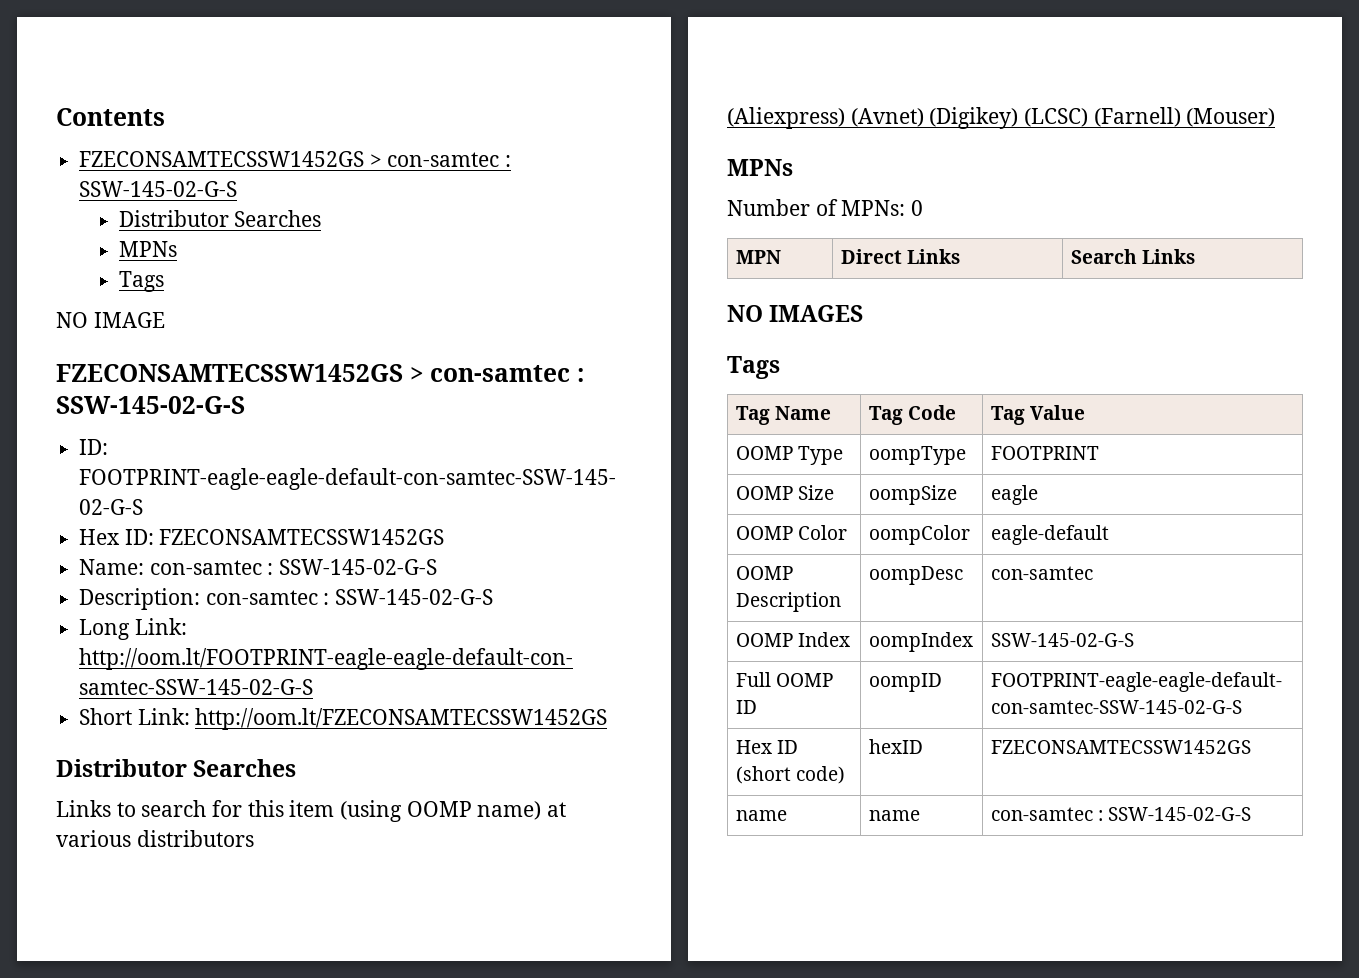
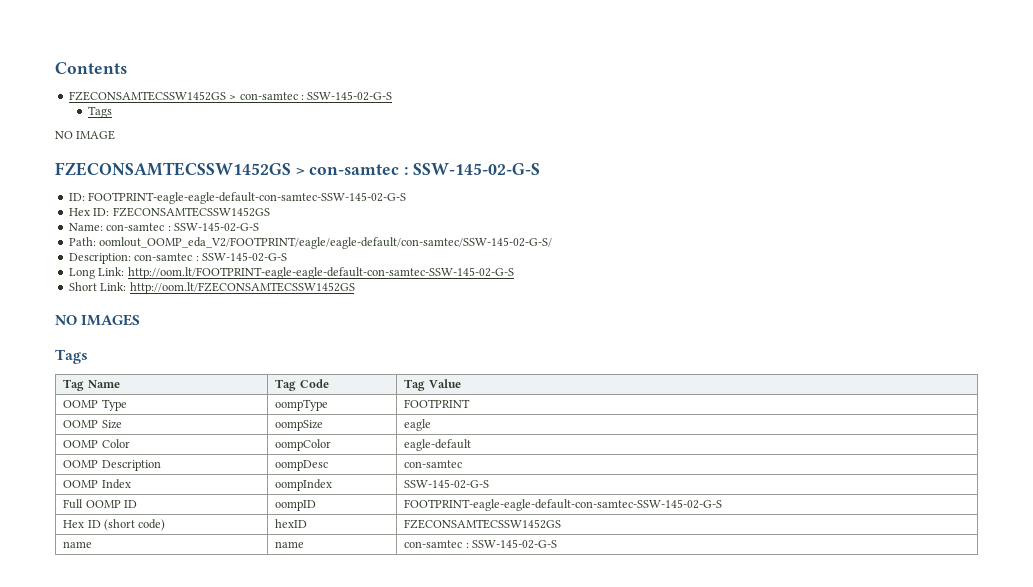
[118,210,322,227] [118,241,177,257] // Distributor Searches // MPNs -> (393, 96) none
(438, 567) none -> [68,237,553,249] // Path: oomlout_OOMP_eda_V2/FOOTPRINT/eagle/eagle-default/con-samtec/SSW-145-02-G-S/
[56,759,297,777] [56,800,567,822] [56,830,254,847] [727,107,1276,129] [727,159,793,176] [727,199,924,216] [735,250,781,264] [840,249,960,264] [1070,249,1195,264] // Distributor Searches // Links to search for this item (using OOMP name) at various distributors // (Aliexpress) (Avnet) (Digikey) (LCSC) (Farnell) (Mouser) // MPNs // Number of MPNs: 0 // MPN | Direct Links | Search Links -> (355, 288) none

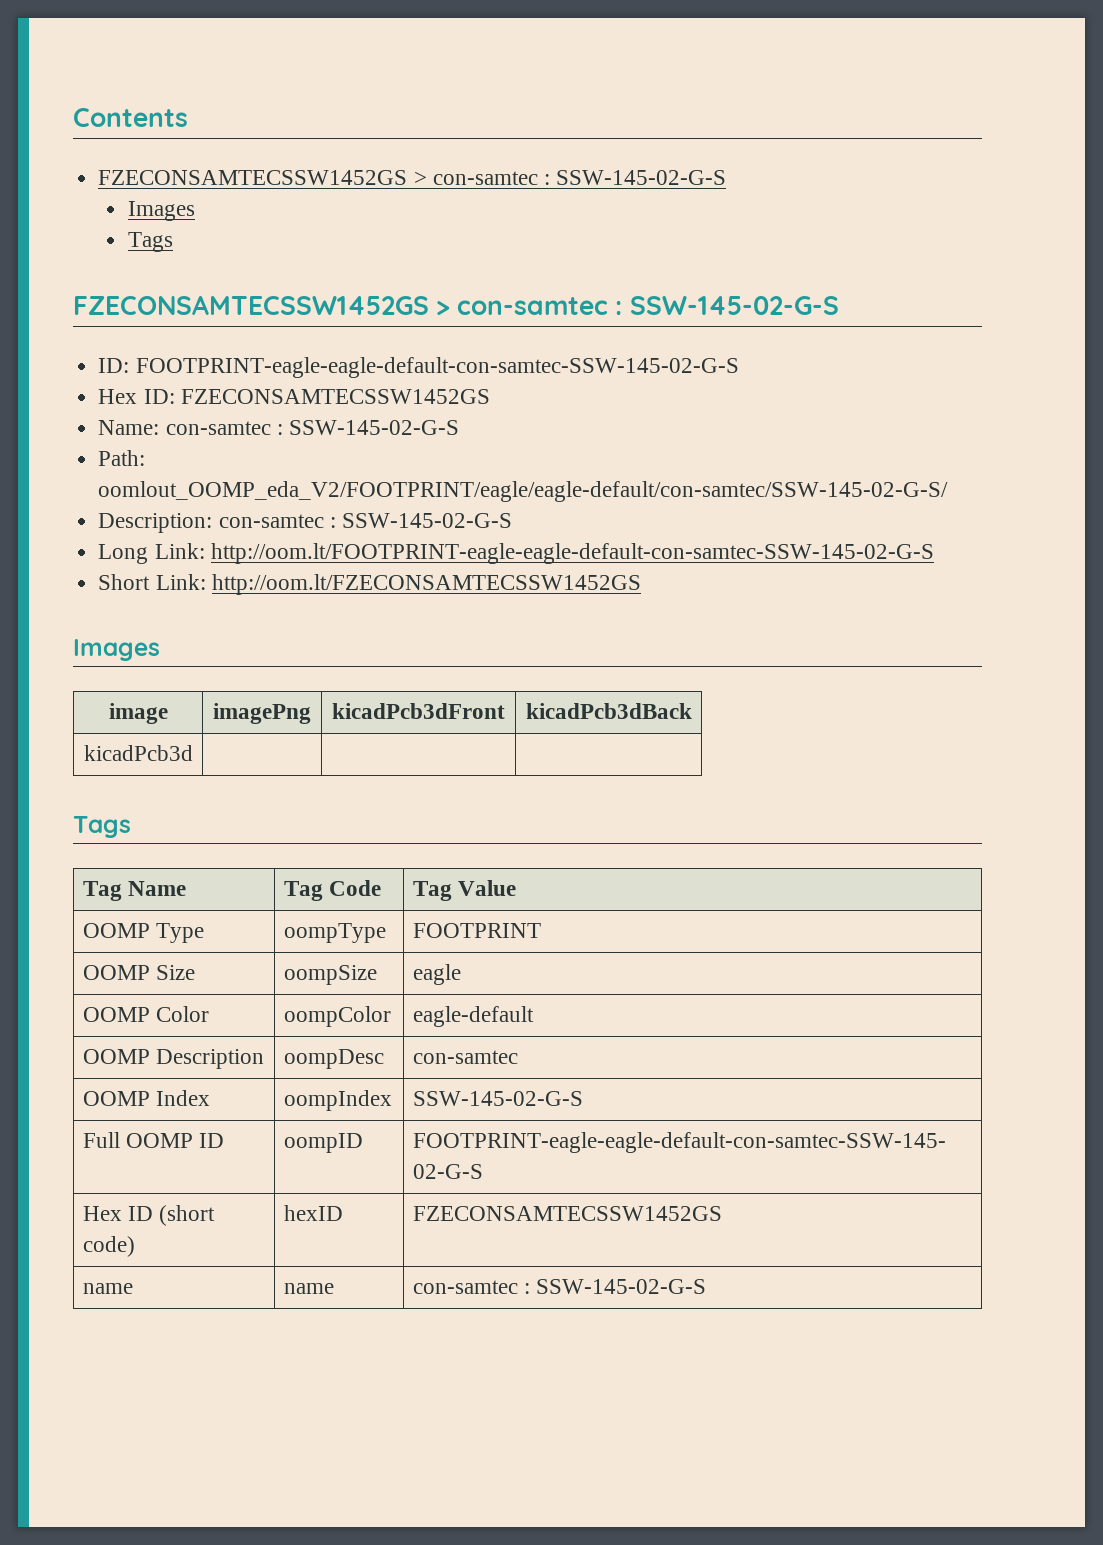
[88,106,113,118] [55,130,116,140] // Tags // NO IMAGE -> [128,201,196,221] [128,232,174,252] // Images // Tags
[55,314,141,326] NO IMAGES -> [73,639,160,661] [108,703,168,724] [213,703,311,724] [332,703,505,719] [525,703,692,719] [83,745,193,761] Images // image | imagePng | kicadPcb3dFront | kicadPcb3dBack // kicadPcb3d | | |

